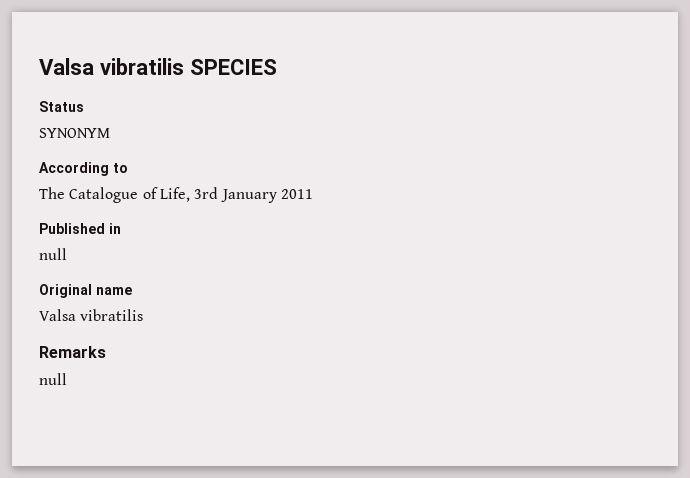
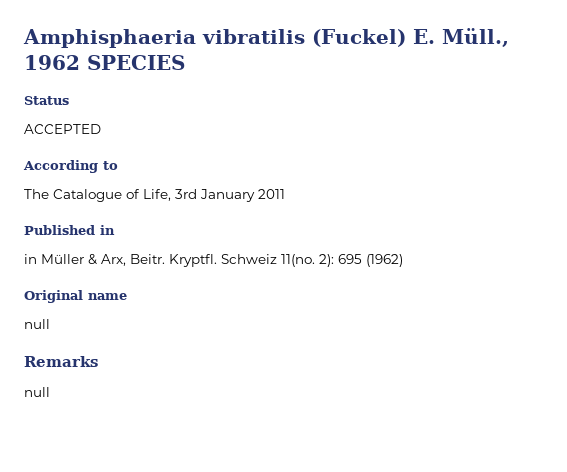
[39,58,184,75] Valsa vibratilis -> [23,28,509,48] [24,55,80,70] Amphisphaeria vibratilis (Fuckel) E. Müll., 1962
[39,128,110,138] SYNONYM -> [24,124,101,134] ACCEPTED
[39,248,67,260] null -> [24,254,403,267] in Müller & Arx, Beitr. Kryptfl. Schweiz 11(no. 2): 695 (1962)
[39,309,144,321] Valsa vibratilis -> [24,319,50,329] null

